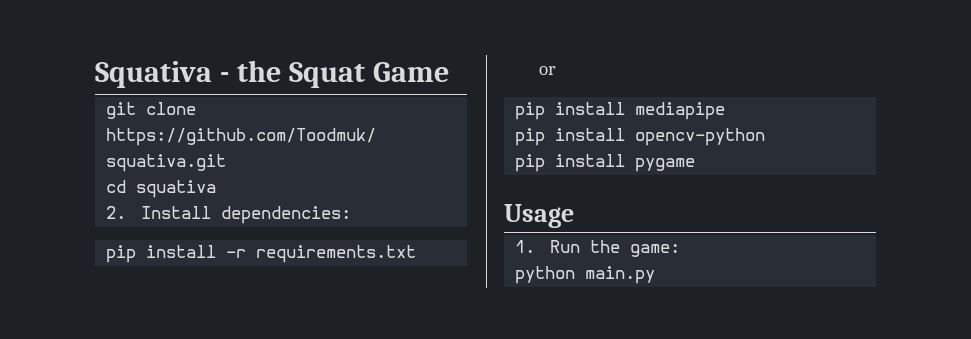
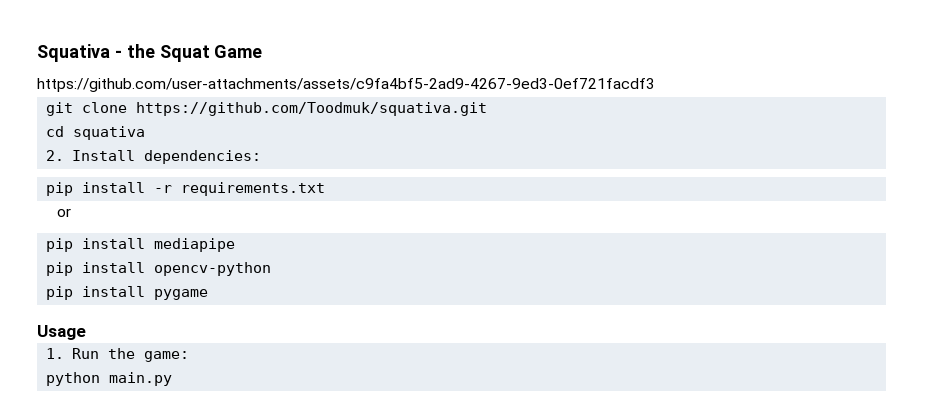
(449, 72) none -> [37,78,655,92] // https://github.com/user-attachments/assets/c9fa4bf5-2ad9-4267-9ed3-0ef721facdf3

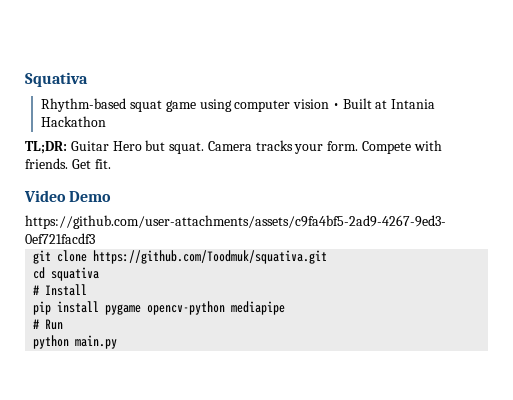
[114,44,263,62] - the Squat Game -> [41,98,436,112] [41,116,107,127] [25,140,442,154] [25,158,111,169] [24,190,112,202] // Rhythm-based squat game using computer vision • Built at Intania Hackathon // TL;DR: Guitar Hero but squat. Camera tracks your form. Compete with friends. Get fit. // Video Demo
[46,150,65,161] 2. -> [33,285,40,295] #
[144,150,262,164] [46,182,326,196] [56,208,71,217] [46,238,236,252] [46,262,272,276] dependencies: // pip install -r requirements.txt // or // pip install mediapipe // pip install opencv-python -> (88, 290) none
[37,325,86,340] [46,348,65,359] // Usage // 1. -> [147,301,286,315] [33,319,40,329] opencv-python mediapipe // #
[108,348,190,362] the game: -> (64, 324) none

